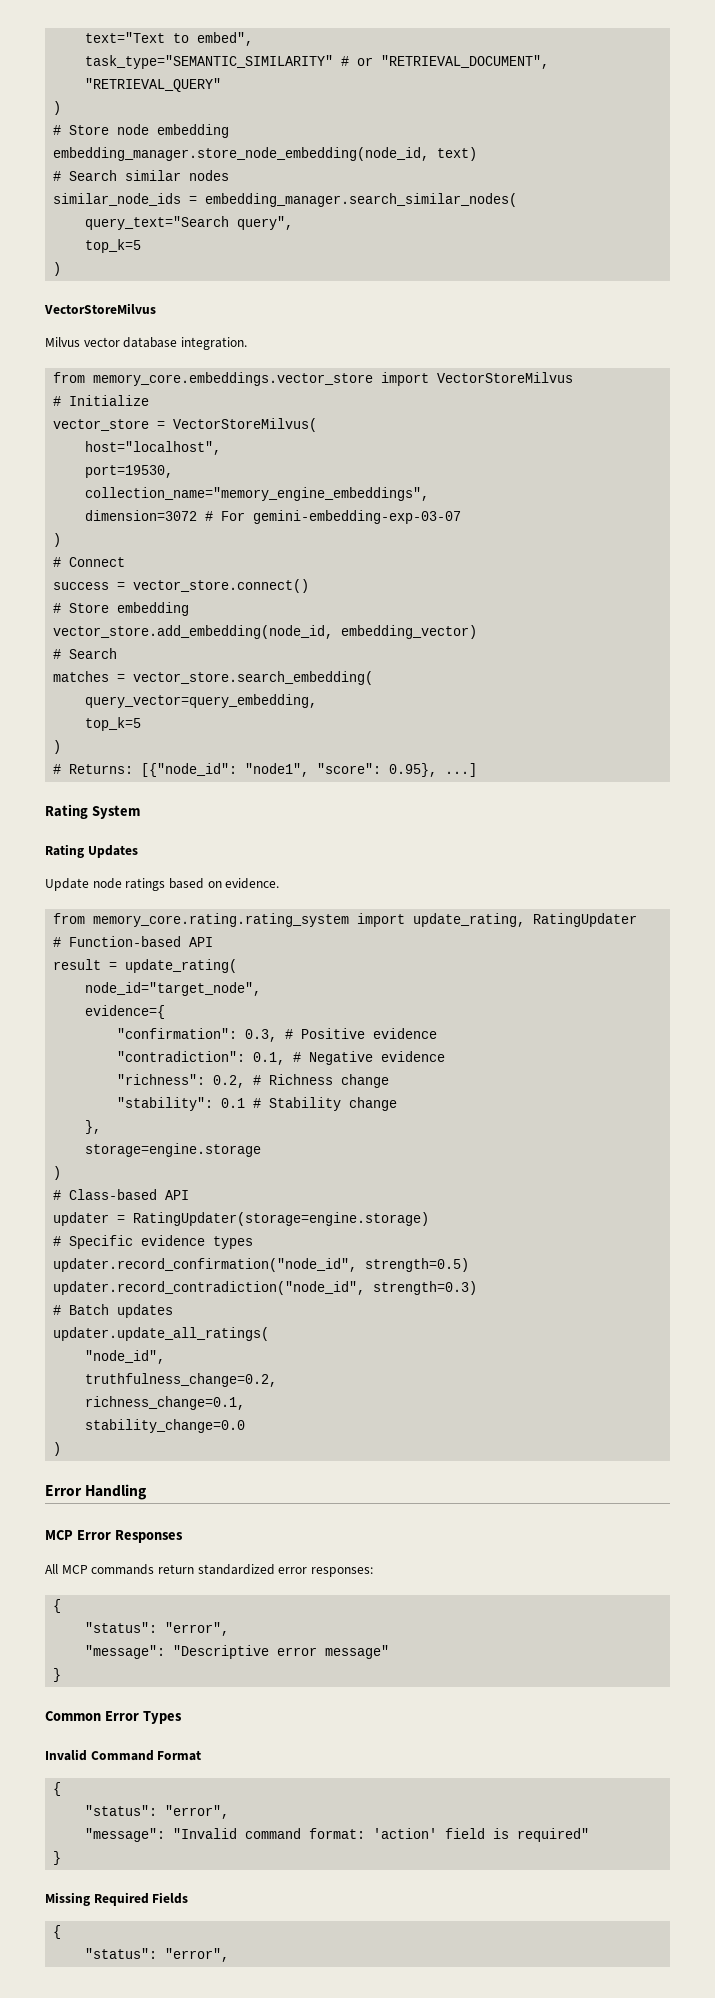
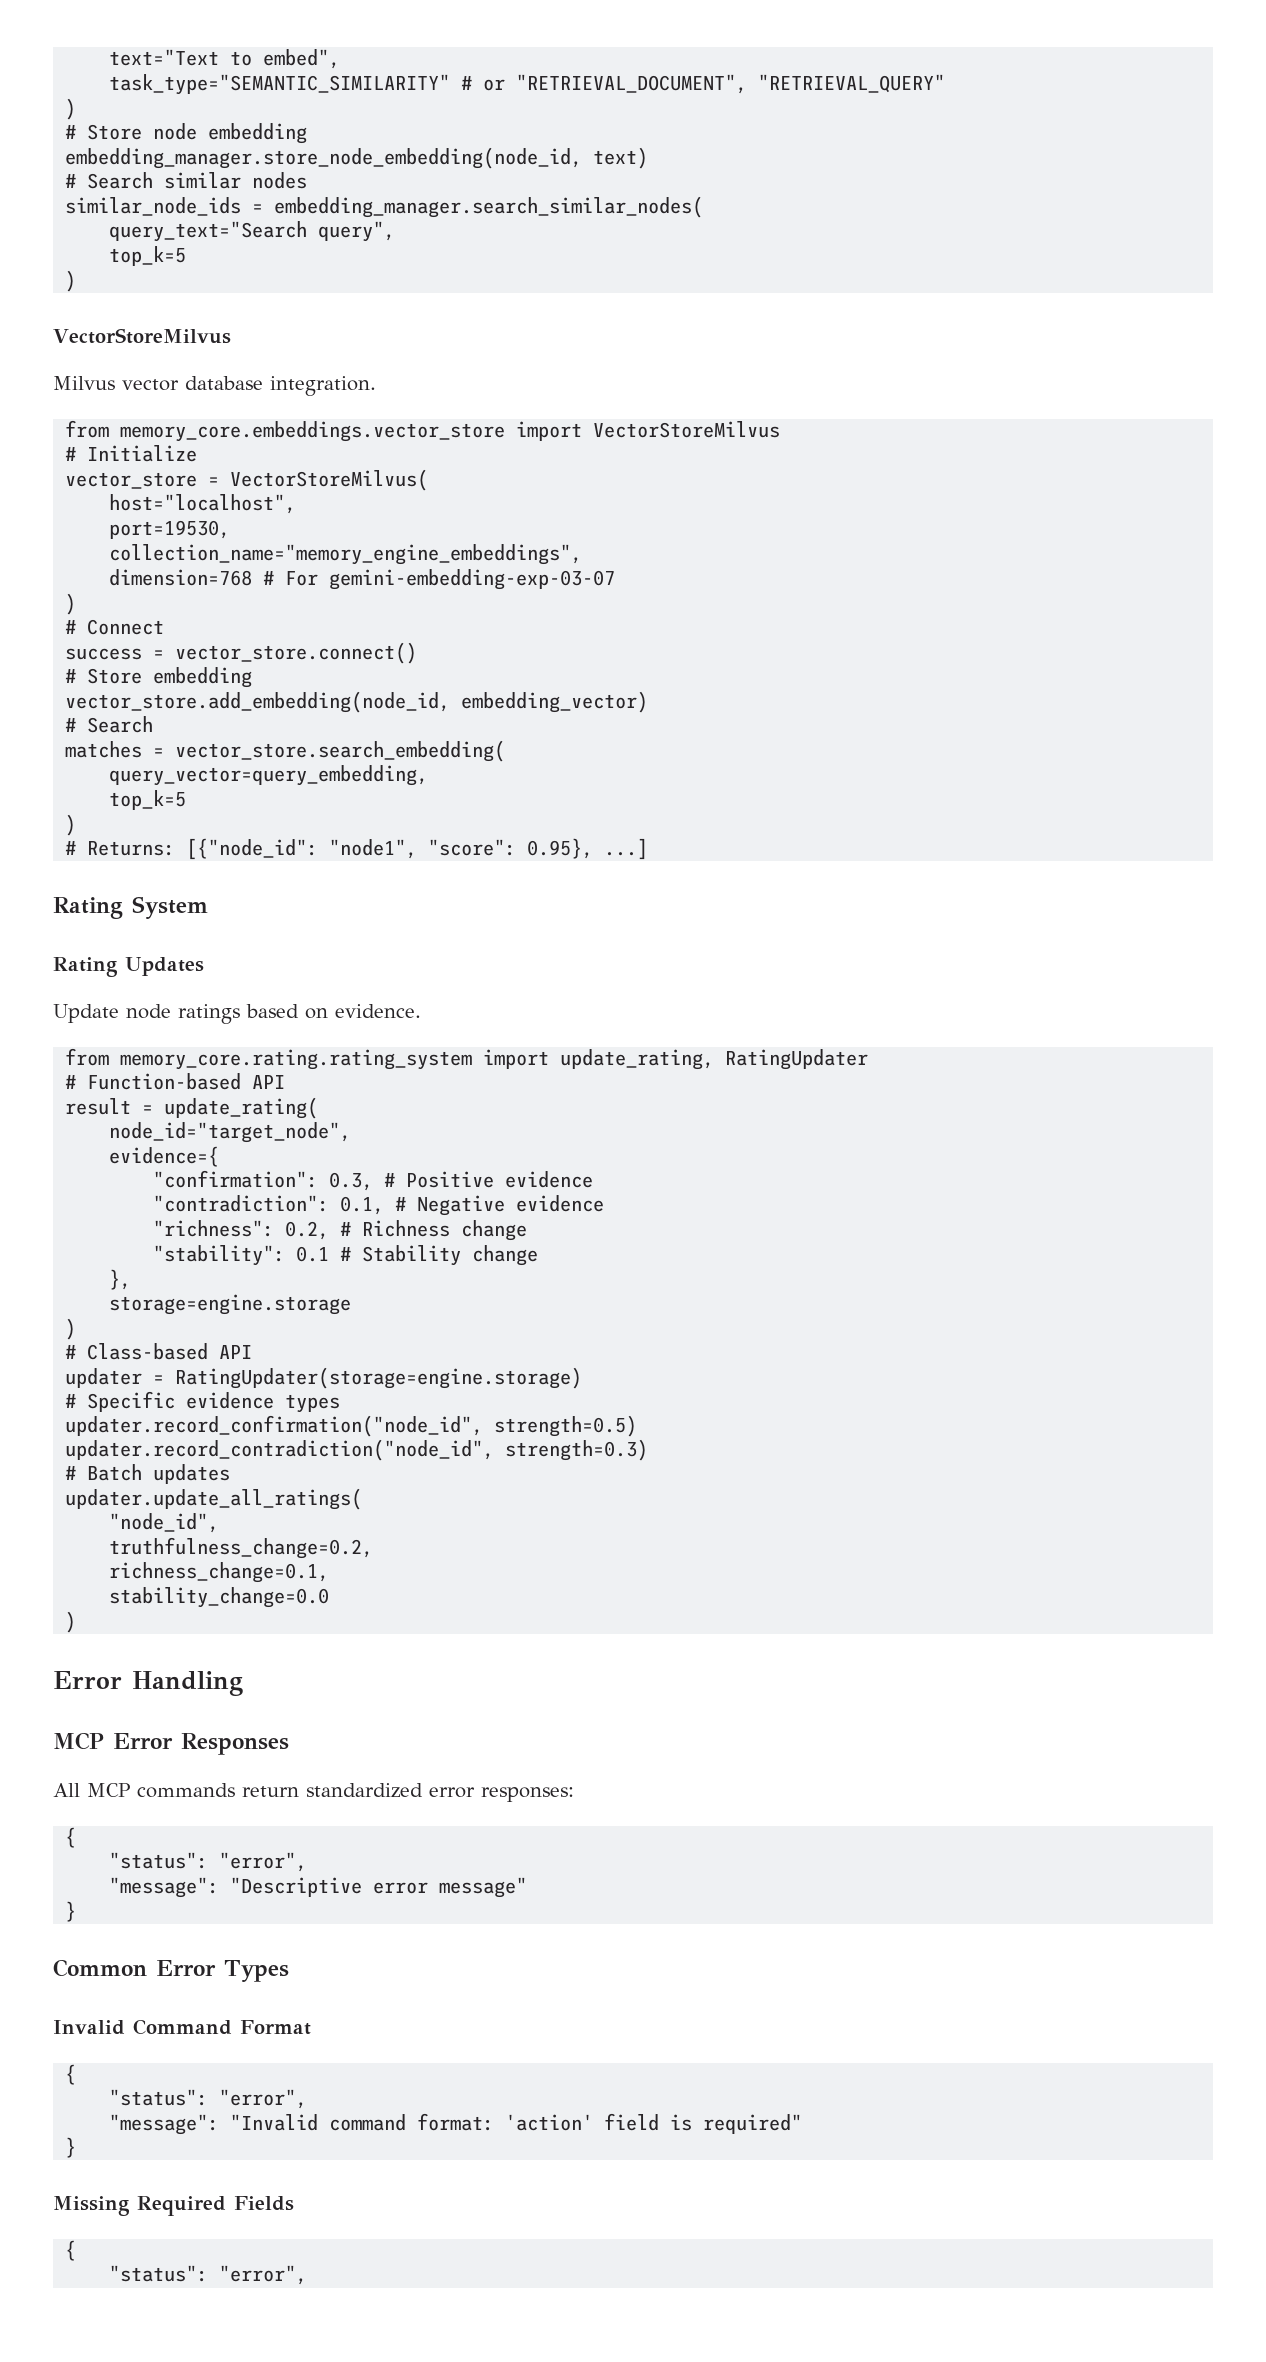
[85,510,198,521] dimension=3072 -> [109,569,253,586] dimension=768

